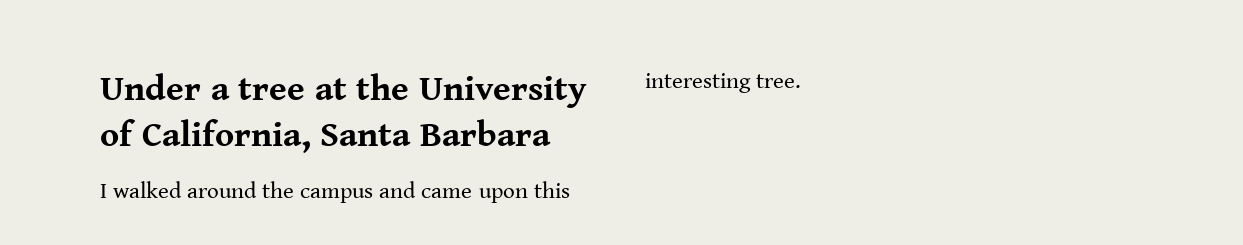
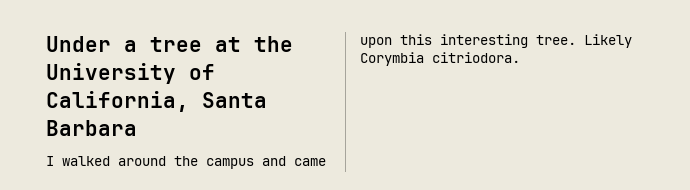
(802, 81) none -> [584,34,632,48] [360,52,520,66] Likely Corymbia citriodora.

